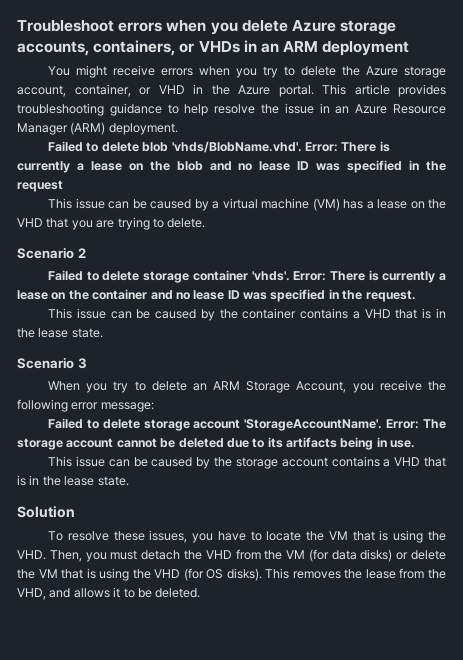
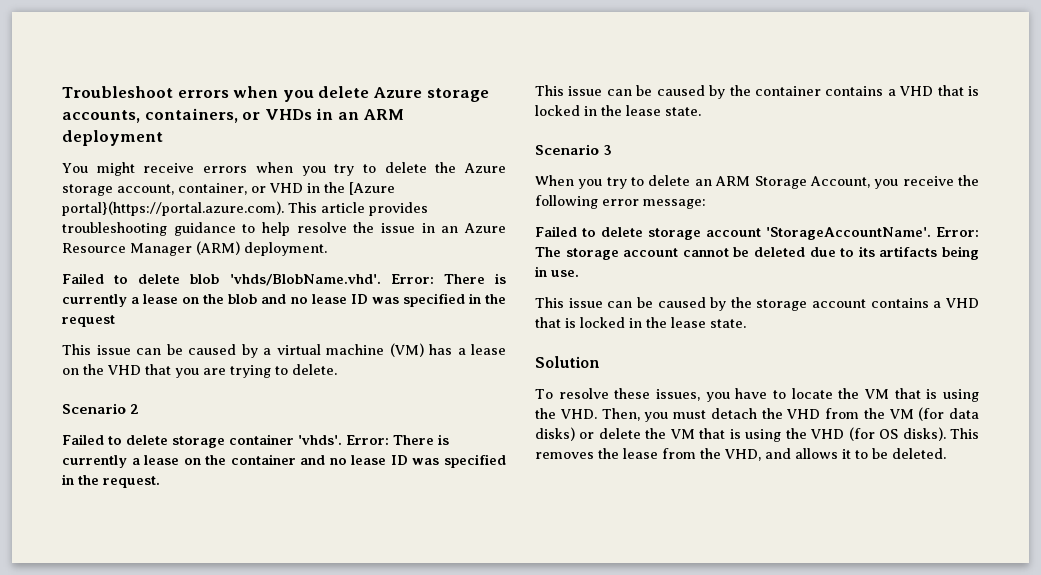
[238,85,314,97] Azure portal. -> [349,182,395,195] [62,201,284,216] [Azure portal}(https://portal.azure.com).
(432, 313) none -> [535,105,580,116] locked
(26, 480) none -> [580,317,625,328] locked

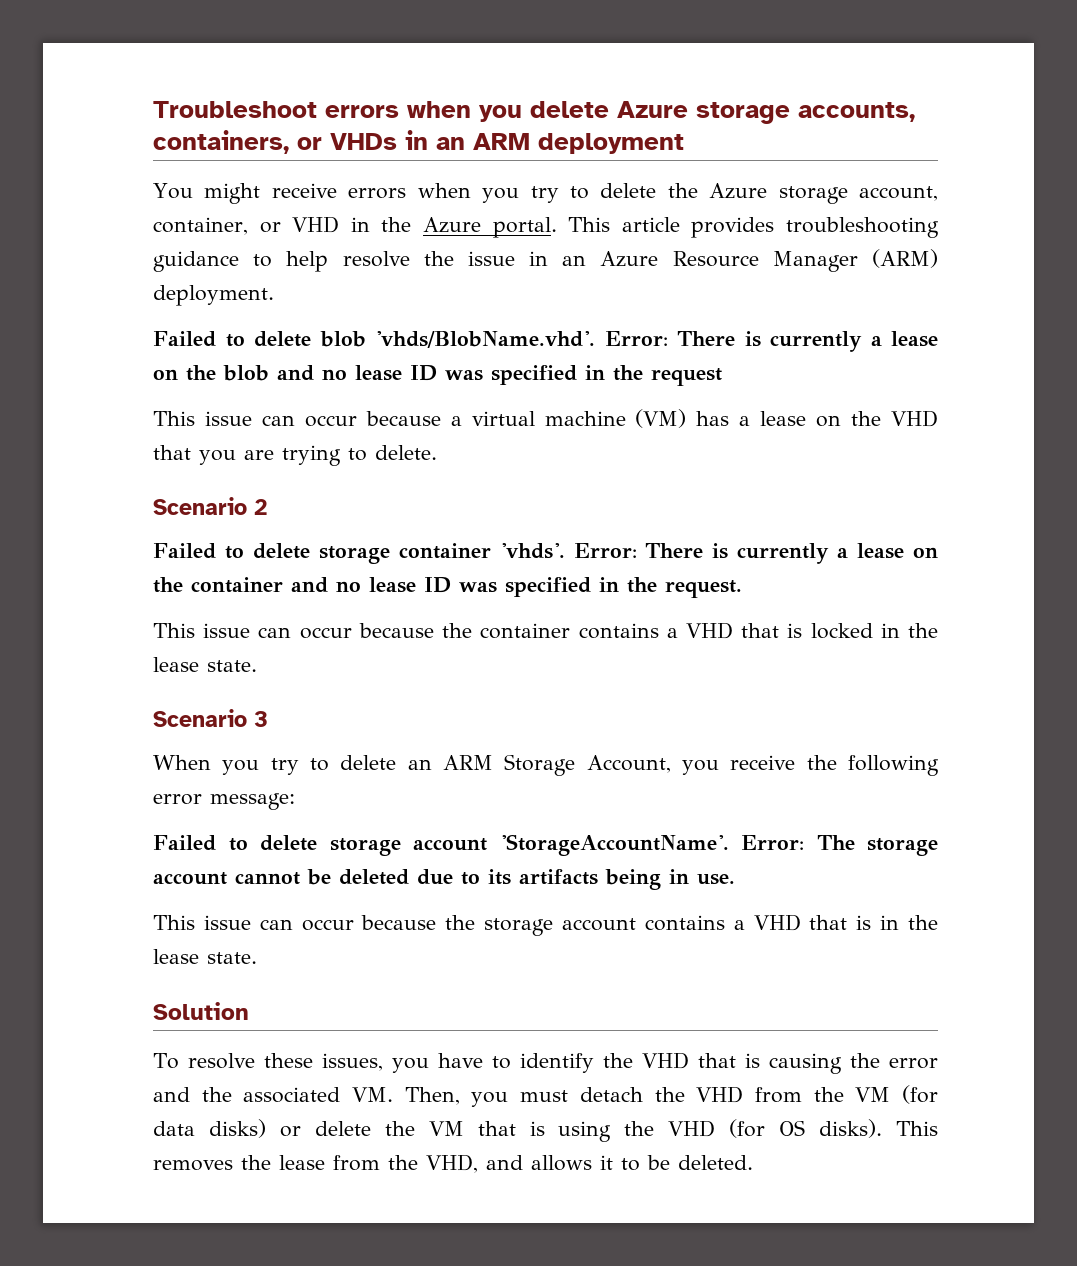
[349,182,395,195] [62,201,284,216] [Azure portal}(https://portal.azure.com). -> [422,217,557,238] Azure portal.
[166,344,258,358] be caused by -> [304,411,441,427] occur because
[636,85,726,99] be caused by -> [299,623,434,639] occur because
[636,297,727,311] be caused by -> [301,915,437,931] occur because
[580,317,625,328] locked -> (872, 922) none
[791,388,979,402] [535,408,597,419] locate the VM that is using the VHD. -> [519,1052,938,1074] [153,1087,394,1103] identify the VHD that is causing the error and the associated VM.

